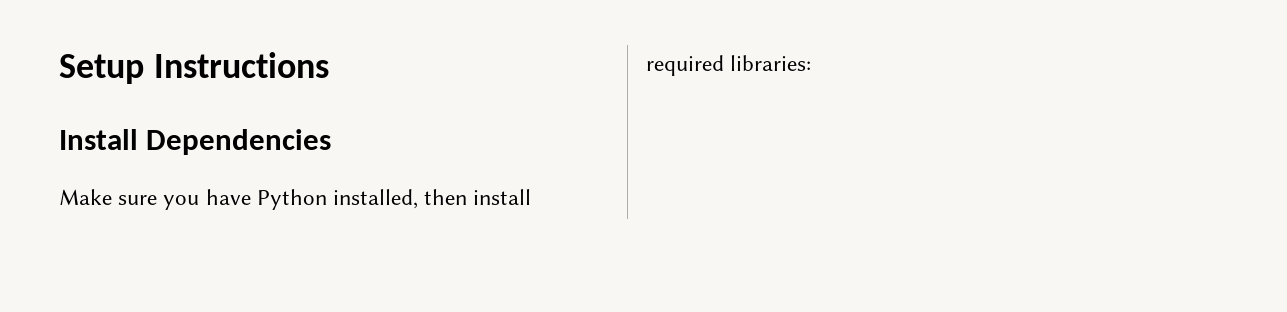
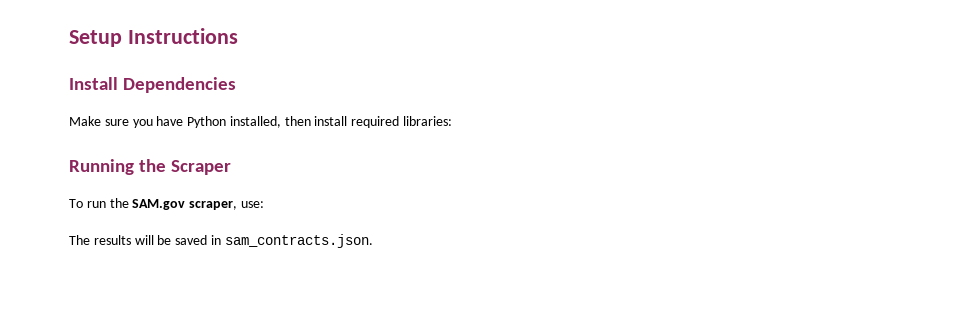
(812, 63) none -> [69,159,232,175] [69,198,264,210] [69,234,373,248] // Running the Scraper // To run the SAM.gov scraper, use: // The results will be saved in sam_contracts.json.

